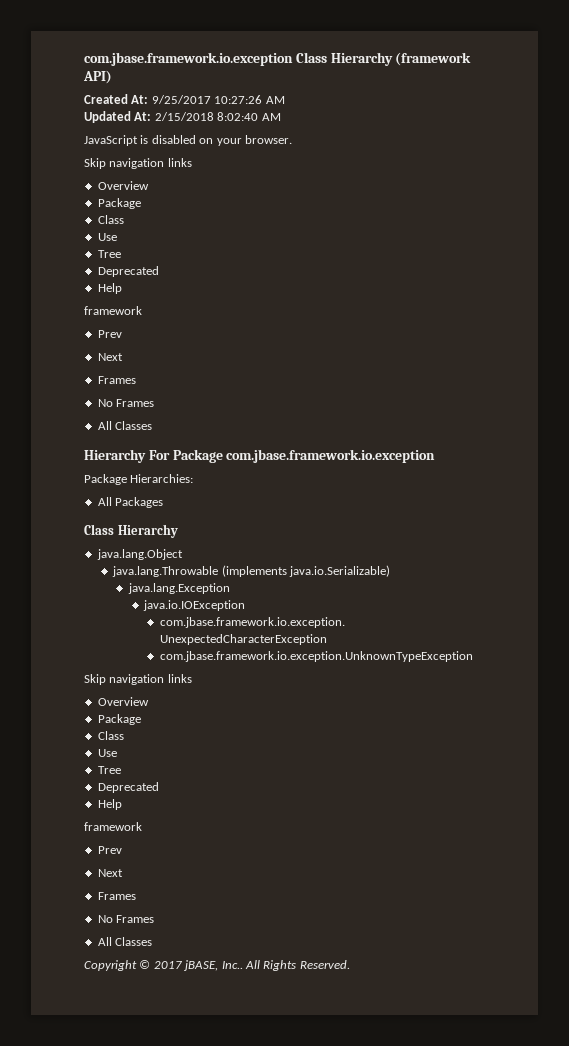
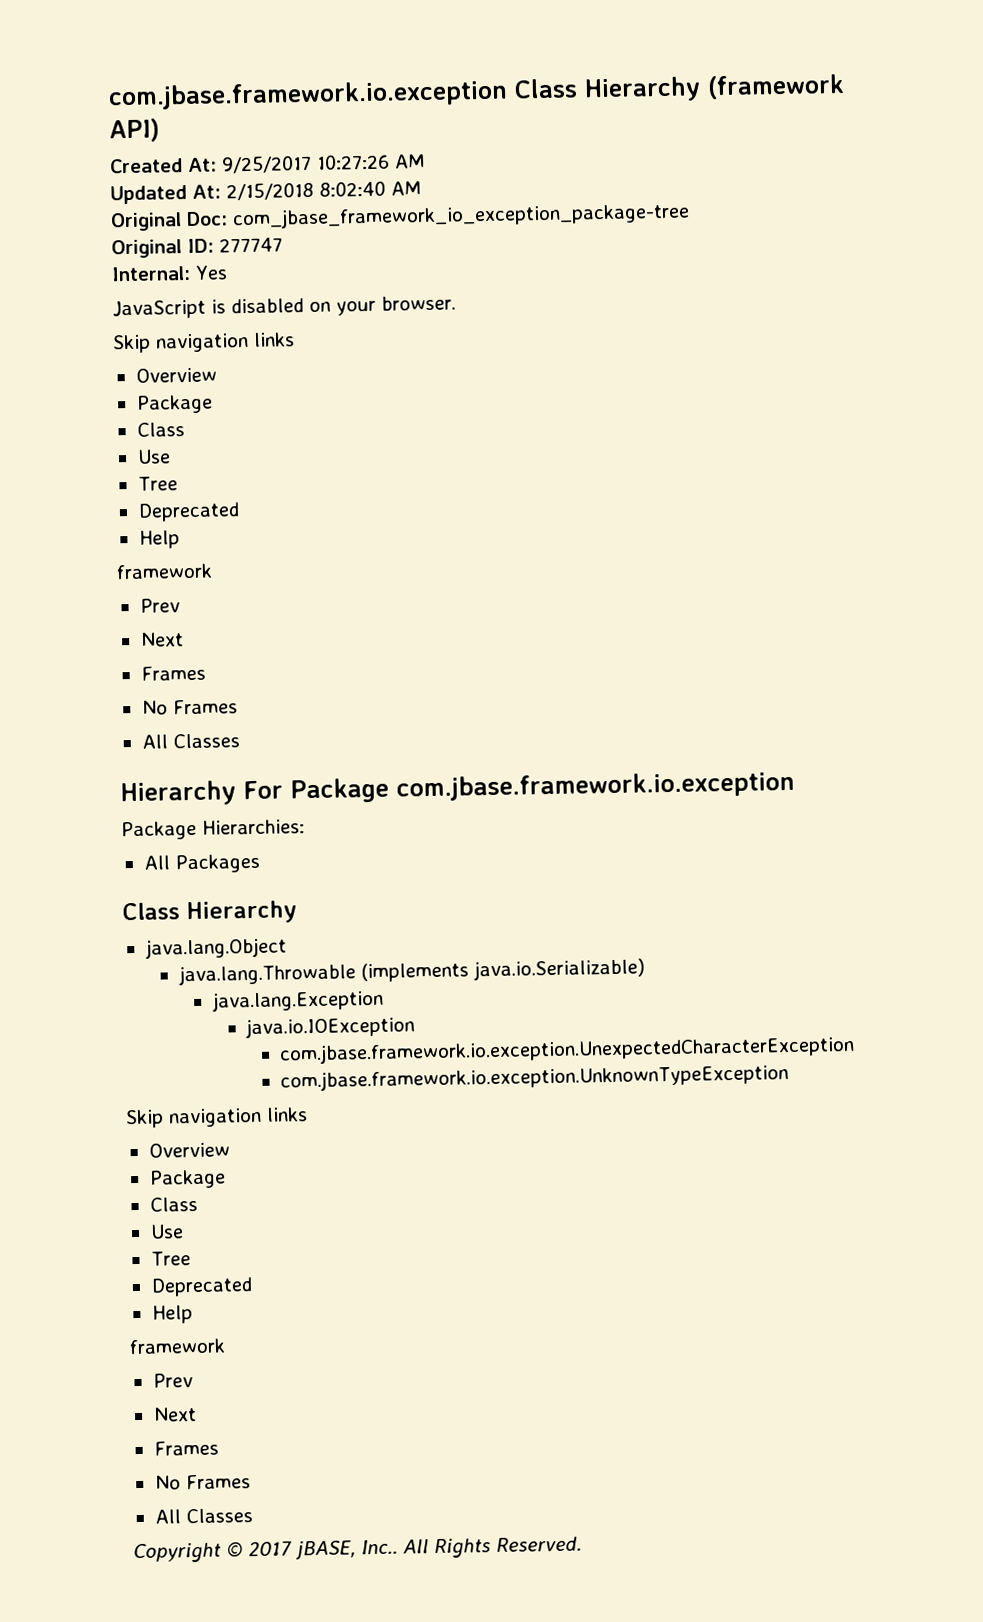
(281, 117) none -> [110,202,690,232] [111,237,283,259] [111,265,228,282] // Original Doc: com_jbase_framework_io_exception_package-tree // Original ID: 277747 // Internal: Yes

